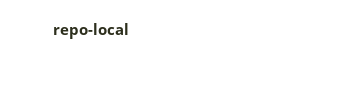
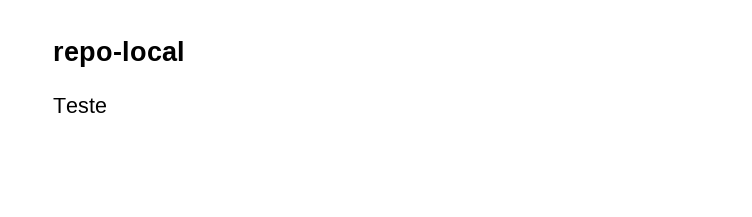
(129, 31) none -> [53,98,107,113] // Teste

